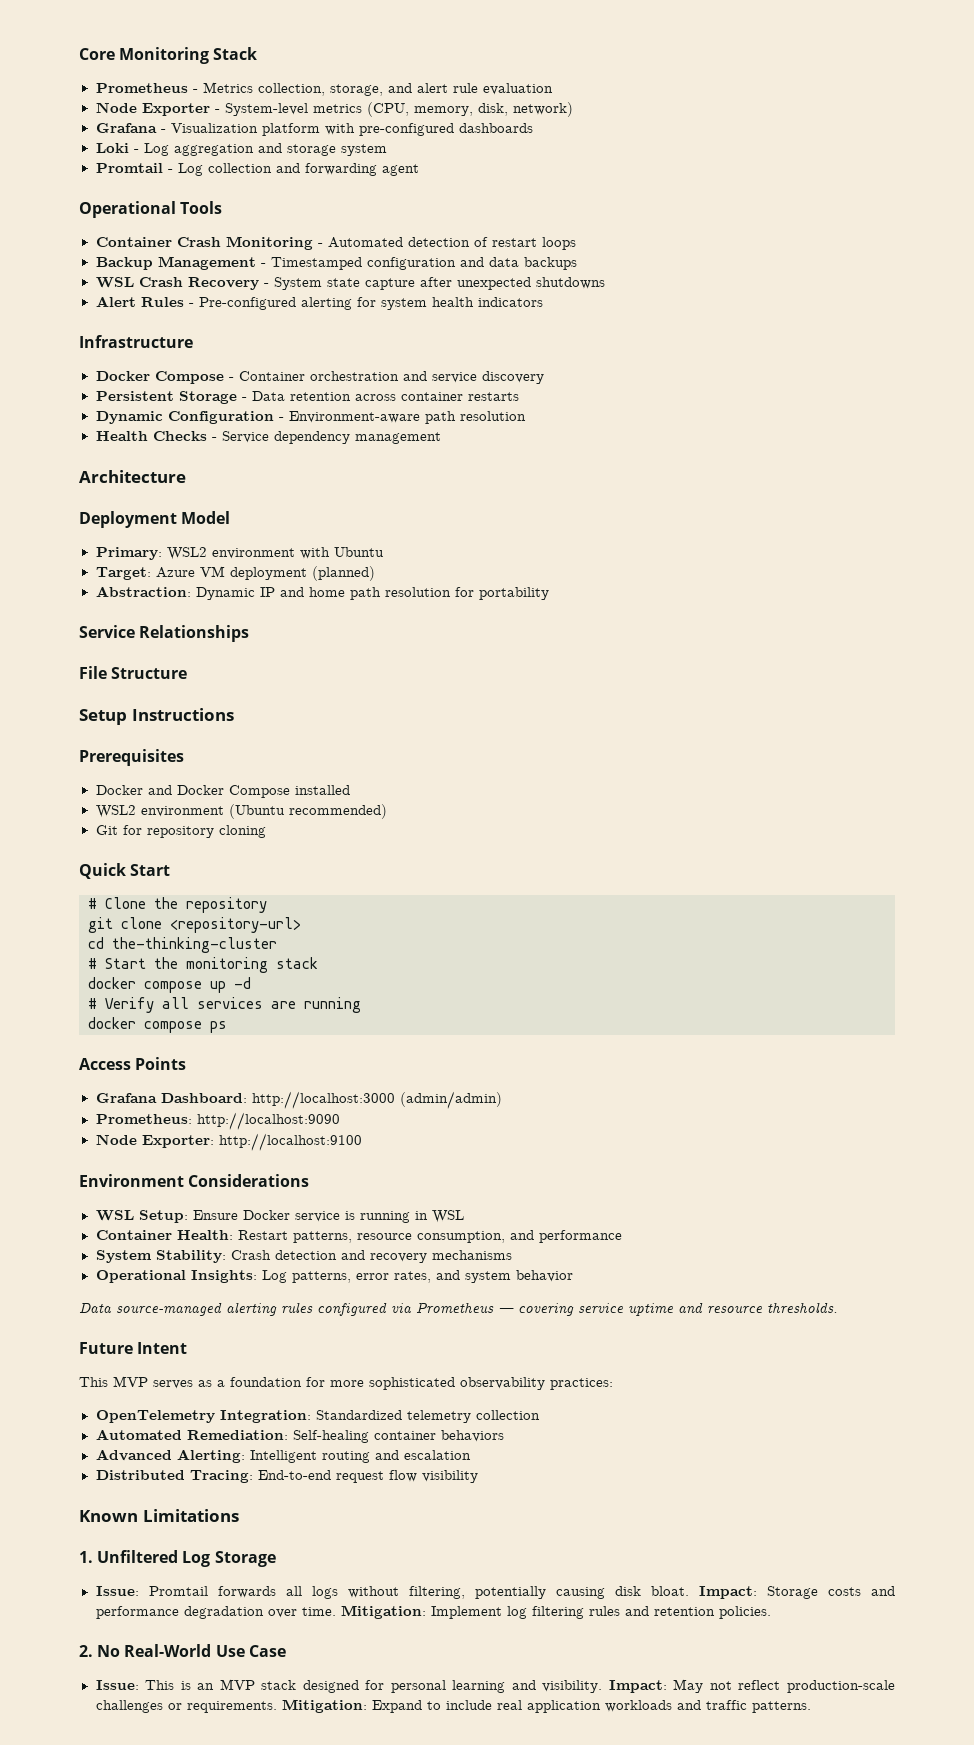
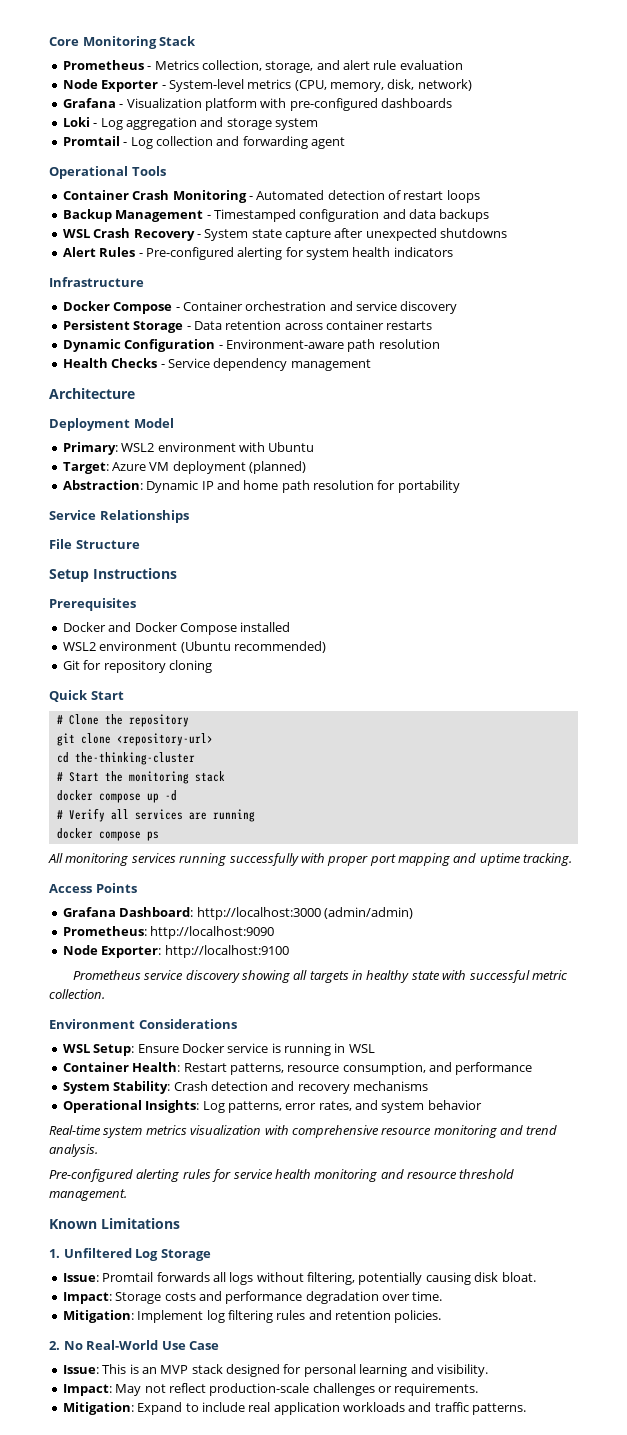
(227, 1027) none -> [48,853,573,866] // All monitoring services running successfully with proper port mapping and uptime tracking.
(362, 1142) none -> [72,970,567,983] [49,989,105,999] // Prometheus service discovery showing all targets in healthy state with successful metric collection.
[79,1302,838,1316] [79,1342,188,1354] [79,1376,613,1390] [95,1410,540,1423] [95,1429,504,1443] [95,1449,471,1463] [95,1470,478,1483] Data source-managed alerting rules configured via Prometheus — covering service uptime and resource thresholds. // Future Intent // This MVP serves as a foundation for more sophisticated observability practices: // OpenTelemetry Integration: Standardized telemetry collection // Automated Remediation: Self-healing container behaviors // Advanced Alerting: Intelligent routing and escalation // Distributed Tracing: End-to-end request flow visibility -> [49,1125,558,1138] [49,1144,98,1157] [49,1169,515,1182] [49,1189,127,1201] Real-time system metrics visualization with comprehensive resource monitoring and trend analysis. // Pre-configured alerting rules for service health monitoring and resource threshold management.
(689, 1591) none -> (536, 1277) //
(336, 1611) none -> (443, 1296) //
(603, 1686) none -> (488, 1370) //
(277, 1707) none -> (479, 1389) //

